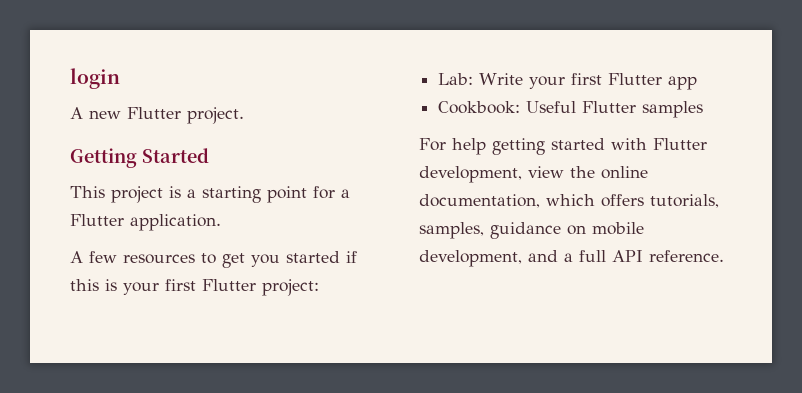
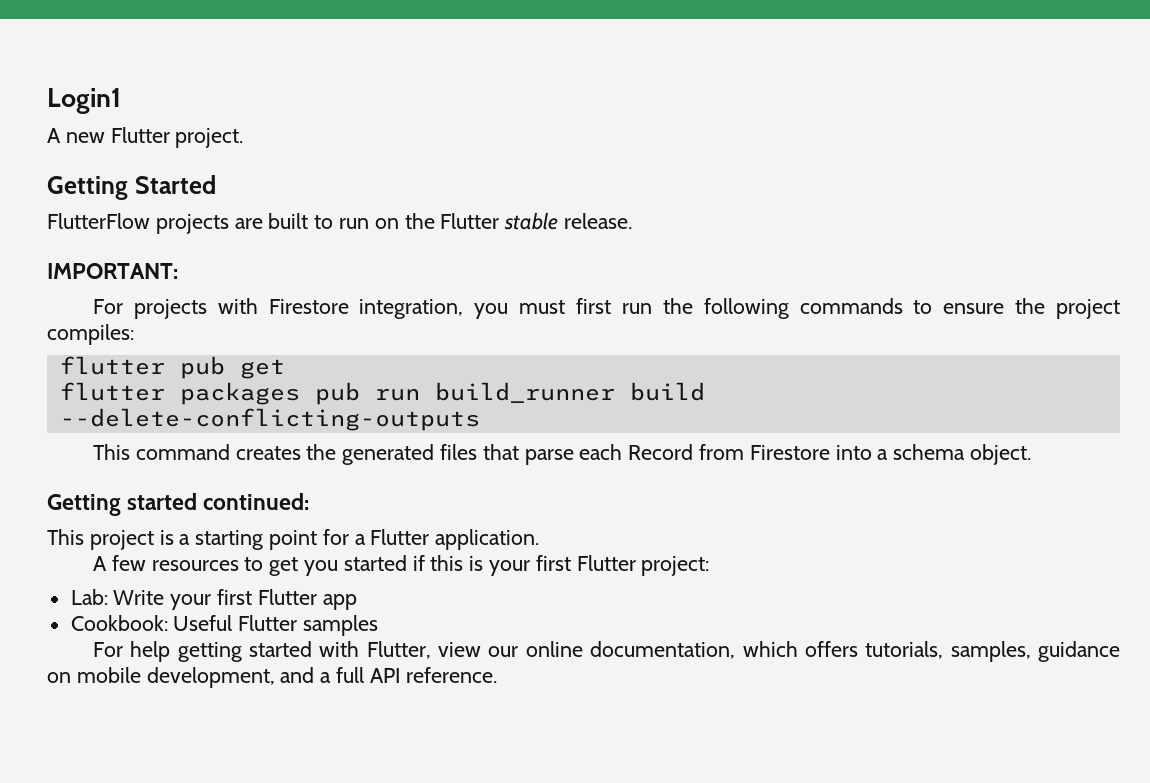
[70,68,120,89] login -> [47,88,121,114] Login1
(209, 155) none -> [47,212,633,234] [47,263,178,279] [92,298,1120,319] [47,324,134,345] [59,356,285,379] [59,382,705,405] [59,408,480,431] [92,444,1032,465] [47,493,310,516] // FlutterFlow projects are built to run on the Flutter stable release. // IMPORTANT: // For projects with Firestore integration, you must first run the following commands to ensure the project compiles: // flutter pub get // flutter packages pub run build_runner build --delete-conflicting-outputs // This command creates the generated files that parse each Record from Firestore into a schema object. // Getting started continued:
[653,138,707,150] [419,166,595,183] Flutter development, view the -> [366,641,519,659] Flutter, view our

